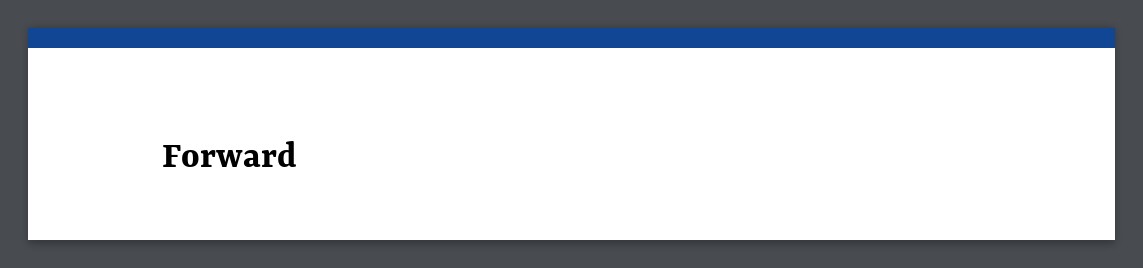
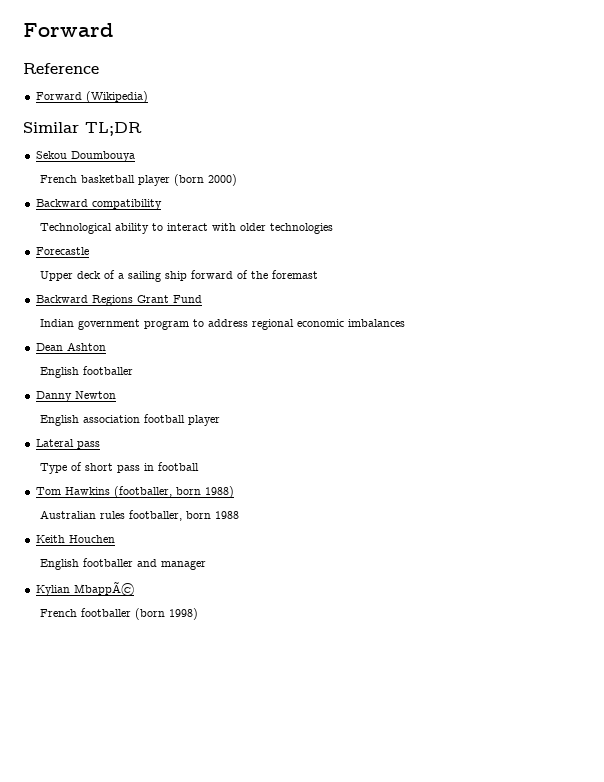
[162,141,297,167] Forward -> [23,23,114,37] [23,63,99,74] [35,91,148,103] [23,122,142,136] [35,151,135,162] [40,174,238,186] [35,199,162,210] [40,223,334,234] [35,247,89,255] [40,270,319,282] [35,295,202,306] [40,319,406,330] [35,342,106,351] [40,366,134,378] [35,391,116,402] [40,414,221,426] [35,439,100,449] [40,462,200,474] [35,486,234,498] [40,510,240,521] [35,535,115,543] [40,558,207,570] [35,581,134,596] [40,608,199,620] Forward // Reference // Forward (Wikipedia) // Similar TL;DR // Sekou Doumbouya // French basketball player (born 2000) // Backward compatibility // Technological ability to interact with older technologies // Forecastle // Upper deck of a sailing ship forward of the foremast // Backward Regions Grant Fund // Indian government program to address regional economic imbalances // Dean Ashton // English footballer // Danny Newton // English association football player // Lateral pass // Type of short pass in football // Tom Hawkins (footballer, born 1988) // Australian rules footballer, born 1988 // Keith Houchen // English footballer and manager // Kylian MbappÃ© // French footballer (born 1998)

